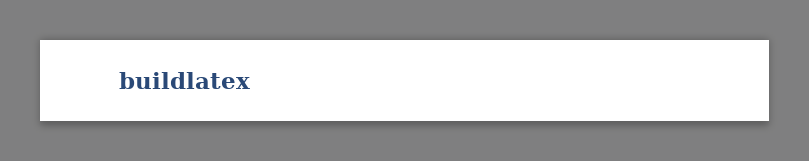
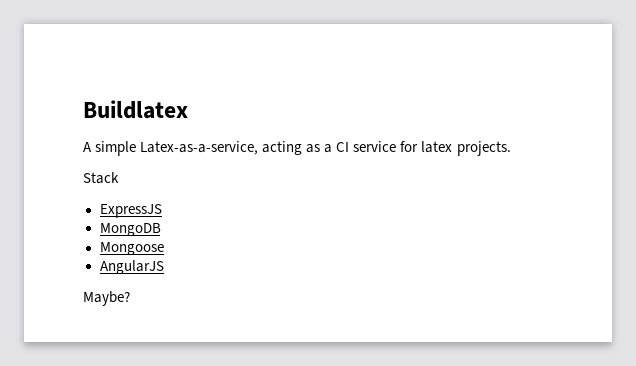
[119,72,250,89] buildlatex -> [83,100,188,119] [83,141,511,156] [83,172,119,184] [99,204,162,218] [99,223,161,236] [99,242,164,255] [99,260,164,274] [83,291,130,306] Buildlatex // A simple Latex-as-a-service, acting as a CI service for latex projects. // Stack // ExpressJS // MongoDB // Mongoose // AngularJS // Maybe?

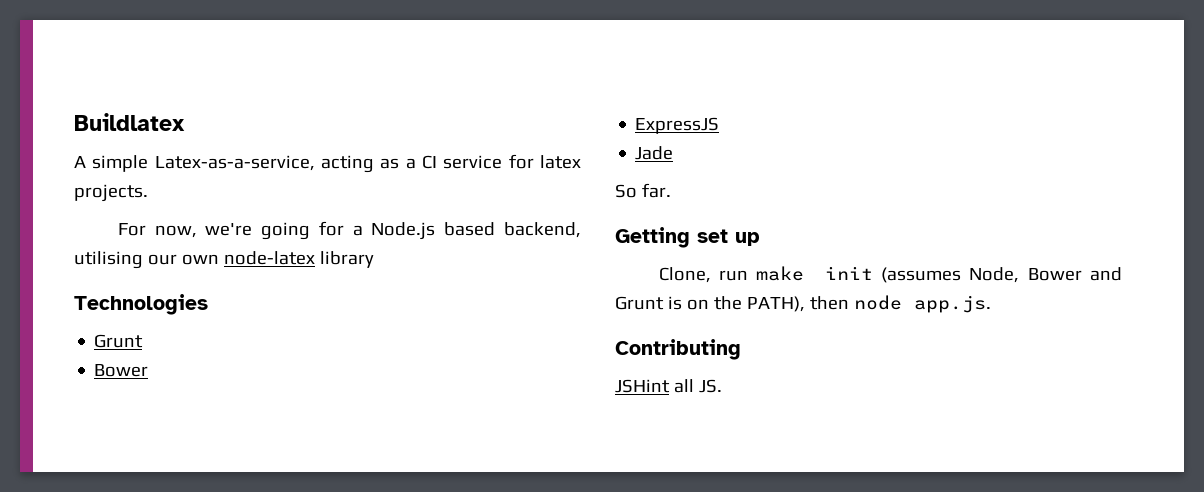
[83,172,119,184] [99,204,162,218] [99,223,161,236] [99,242,164,255] [99,260,164,274] [83,291,130,306] Stack // ExpressJS // MongoDB // Mongoose // AngularJS // Maybe? -> [117,221,582,240] [74,251,374,269] [74,294,208,315] [94,334,144,348] [94,364,149,377] [635,117,720,134] [635,146,674,160] [615,183,671,198] [615,227,760,248] [658,266,1122,283] [615,295,991,313] [615,339,741,360] [615,379,722,393] For now, we're going for a Node.js based backend, utilising our own node-latex library // Technologies // Grunt // Bower // ExpressJS // Jade // So far. // Getting set up // Clone, run make init (assumes Node, Bower and Grunt is on the PATH), then node app.js. // Contributing // JSHint all JS.

